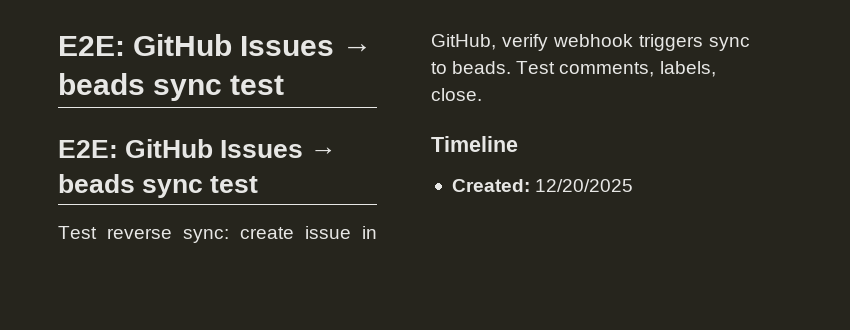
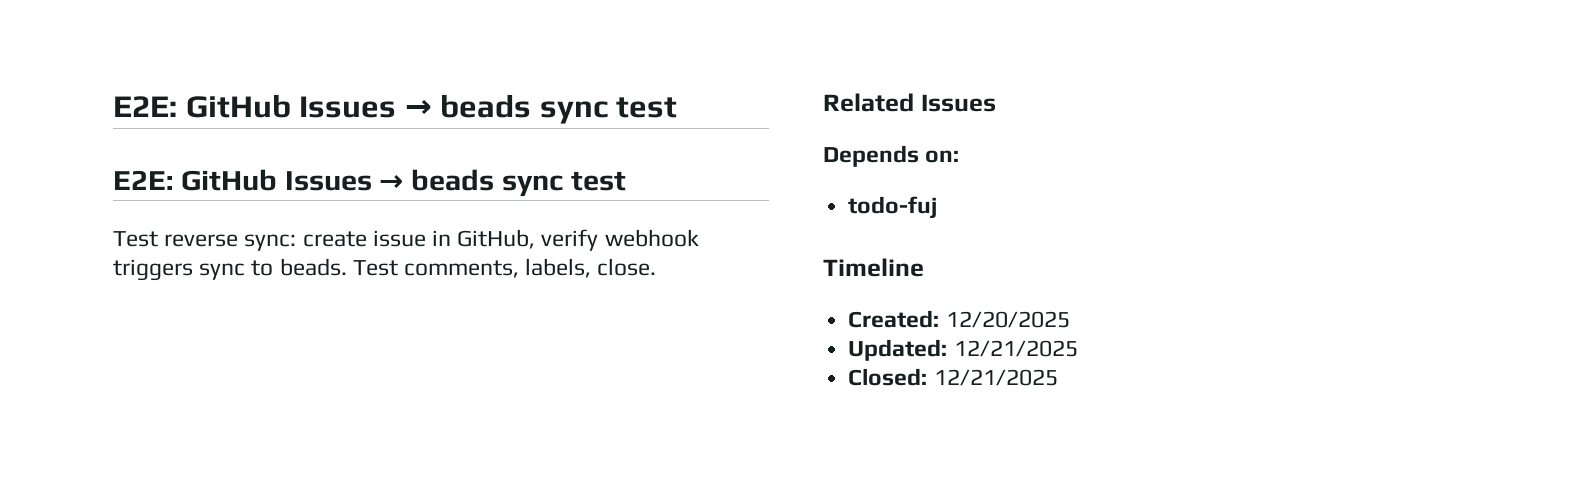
(482, 94) none -> [823,93,996,112] [823,145,960,167] [848,196,938,219] // Related Issues // Depends on: // todo-fuj
(634, 185) none -> [848,339,1078,361] [848,368,1058,386] // Updated: 12/21/2025 // Closed: 12/21/2025

